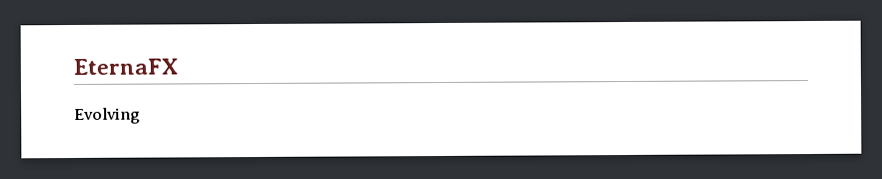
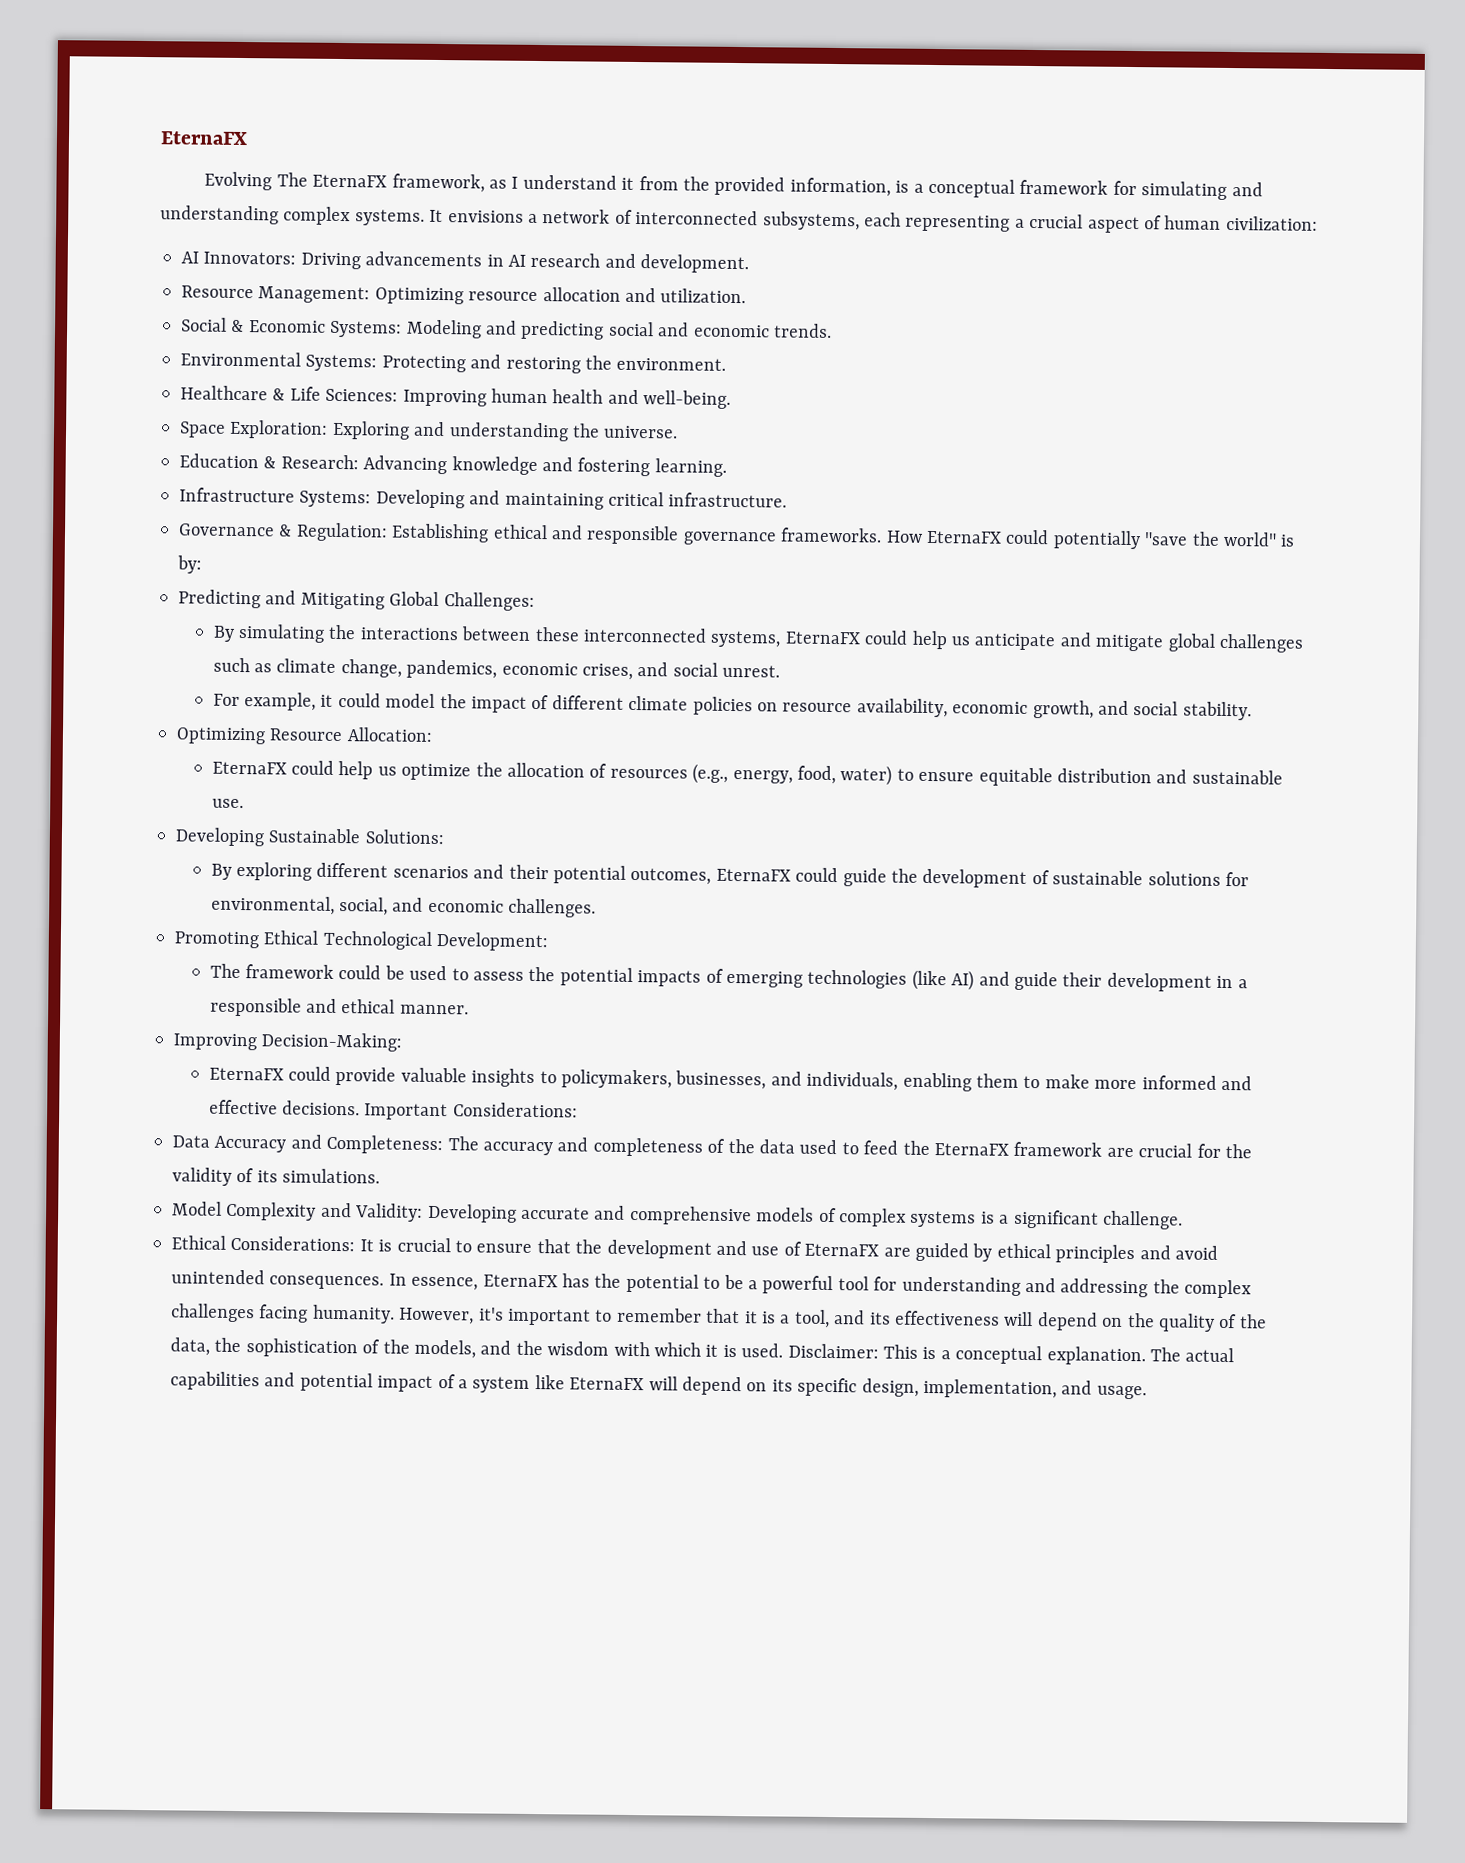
(141, 115) none -> [276,172,1263,200] [160,205,1318,234] [181,251,750,274] [181,285,747,305] [181,317,832,340] [180,351,727,374] [180,385,732,409] [179,419,679,442] [179,453,727,477] [179,487,788,510] [178,522,1296,550] [177,555,202,574] [178,589,535,611] [212,623,1305,653] [212,657,781,680] [212,692,1252,721] [176,727,433,745] [211,760,1283,787] [211,798,244,809] [175,827,445,847] [210,861,1250,888] [210,895,597,918] [174,930,549,952] [209,963,1248,992] [209,997,469,1017] [173,1032,403,1052] [208,1066,1253,1092] [208,1099,578,1121] [172,1134,1252,1159] [172,1167,381,1186] [172,1201,1183,1230] [171,1235,1218,1264] [171,1269,1253,1299] [171,1303,1267,1332] [170,1337,1235,1366] [170,1371,1147,1400] The EternaFX framework, as I understand it from the provided information, is a conceptual framework for simulating and understanding complex systems. It envisions a network of interconnected subsystems, each representing a crucial aspect of human civilization: // AI Innovators: Driving advancements in AI research and development. // Resource Management: Optimizing resource allocation and utilization. // Social & Economic Systems: Modeling and predicting social and economic trends. // Environmental Systems: Protecting and restoring the environment. // Healthcare & Life Sciences: Improving human health and well-being. // Space Exploration: Exploring and understanding the universe. // Education & Research: Advancing knowledge and fostering learning. // Infrastructure Systems: Developing and maintaining critical infrastructure. // Governance & Regulation: Establishing ethical and responsible governance frameworks. How EternaFX could potentially "save the world" is by: // Predicting and Mitigating Global Challenges: // By simulating the interactions between these interconnected systems, EternaFX could help us anticipate and mitigate global challenges such as climate change, pandemics, economic crises, and social unrest. // For example, it could model the impact of different climate policies on resource availability, economic growth, and social stability. // Optimizing Resource Allocation: // EternaFX could help us optimize the allocation of resources (e.g., energy, food, water) to ensure equitable distribution and sustainable use. // Developing Sustainable Solutions: // By exploring different scenarios and their potential outcomes, EternaFX could guide the development of sustainable solutions for environmental, social, and economic challenges. // Promoting Ethical Technological Development: // The framework could be used to assess the potential impacts of emerging technologies (like AI) and guide their development in a responsible and ethical manner. // Improving Decision-Making: // EternaFX could provide valuable insights to policymakers, businesses, and individuals, enabling them to make more informed and effective decisions. Important Considerations: // Data Accuracy and Completeness: The accuracy and completeness of the data used to feed the EternaFX framework are crucial for the validity of its simulations. // Model Complexity and Validity: Developing accurate and comprehensive models of complex systems is a significant challenge. // Ethical Considerations: It is crucial to ensure that the development and use of EternaFX are guided by ethical principles and avoid unintended consequences. In essence, EternaFX has the potential to be a powerful tool for understanding and addressing the complex challenges facing humanity. However, it's important to remember that it is a tool, and its effectiveness will depend on the quality of the data, the sophistication of the models, and the wisdom with which it is used. Disclaimer: This is a conceptual explanation. The actual capabilities and potential impact of a system like EternaFX will depend on its specific design, implementation, and usage.

